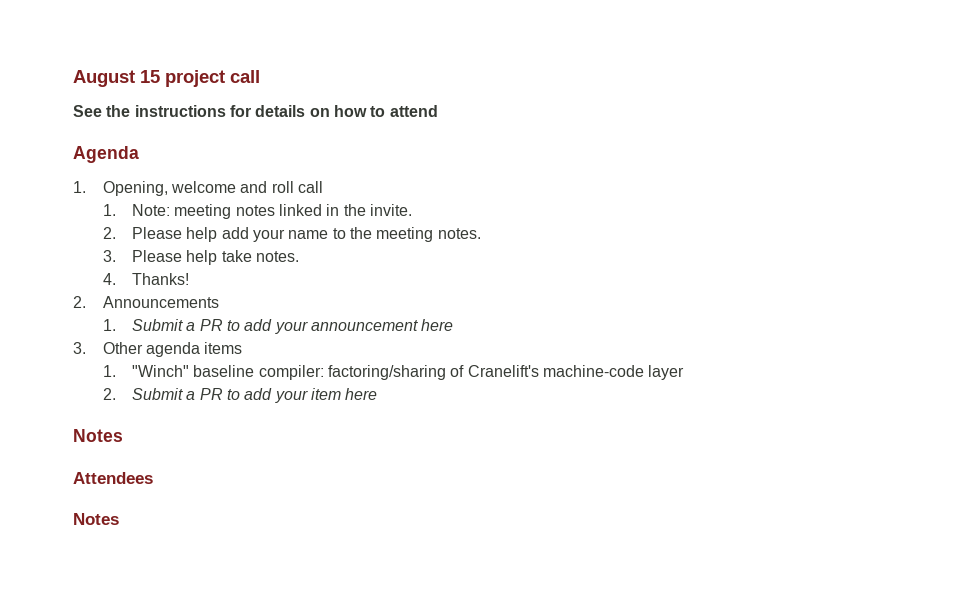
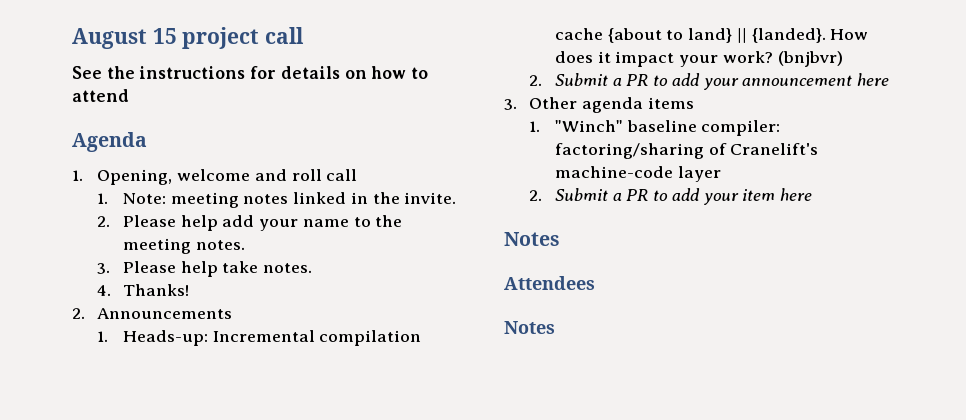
(116, 325) none -> [122,330,422,346] [554,28,869,43] [554,51,843,67] [529,75,543,86] Heads-up: Incremental compilation cache {about to land} || {landed}. How does it impact your work? (bnjbvr) // 2.

